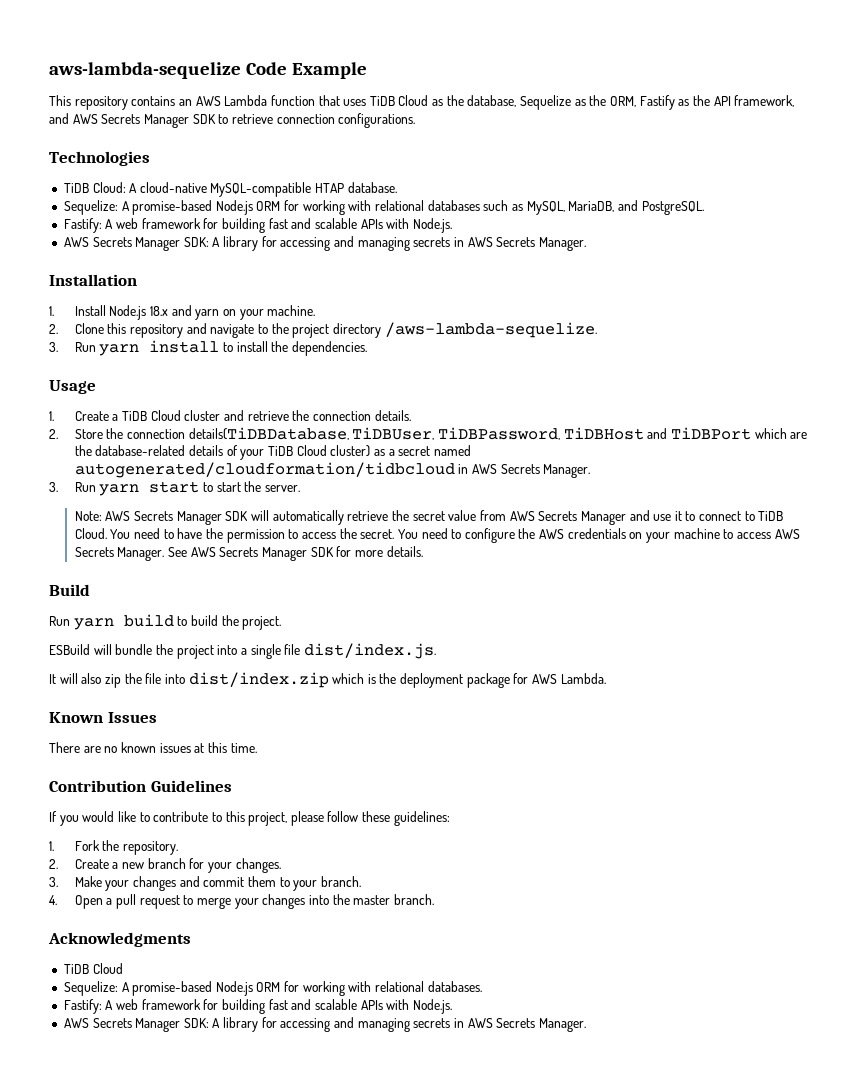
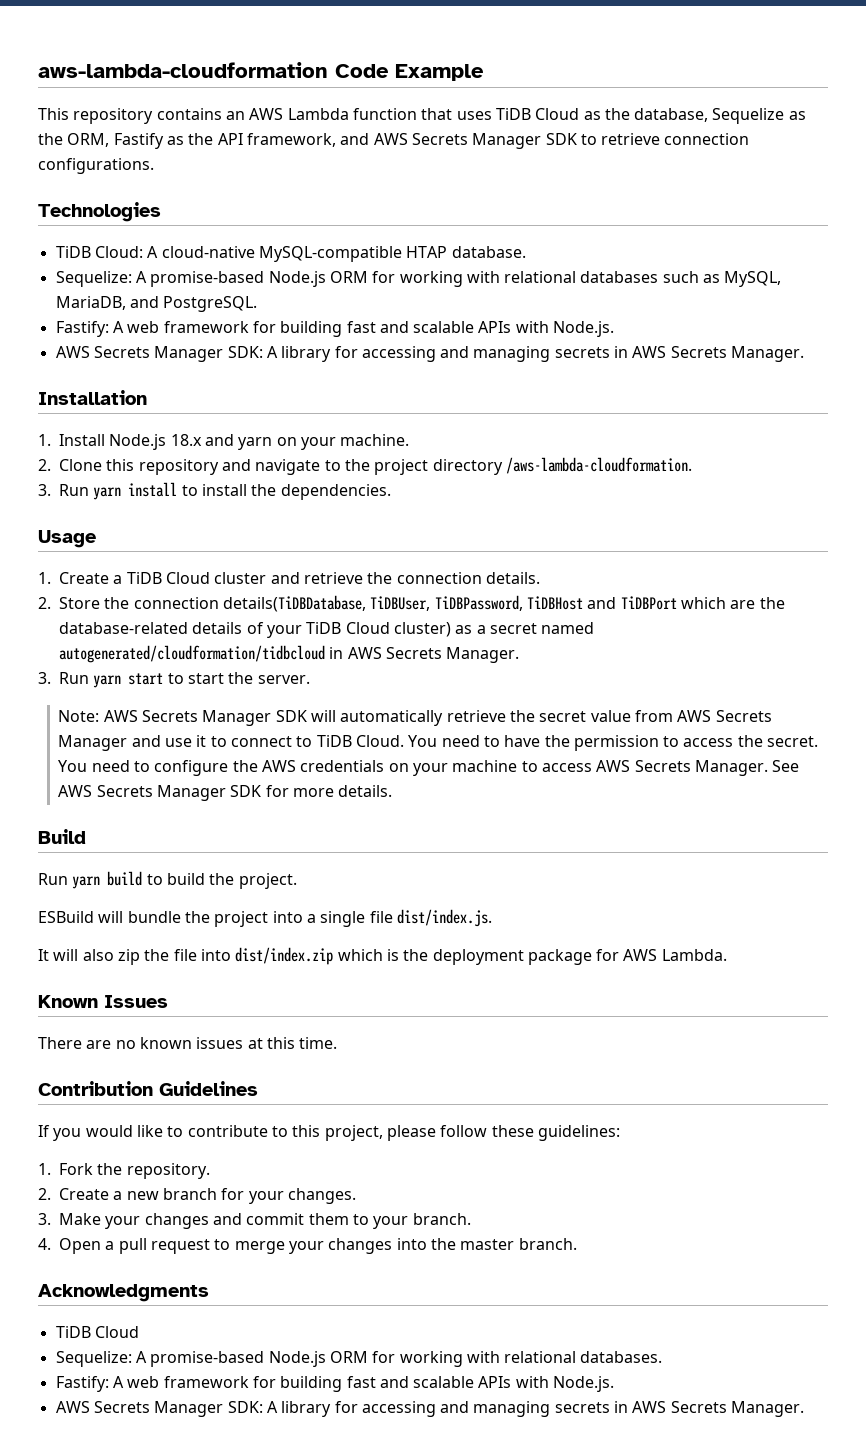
[49,62,241,79] aws-lambda-sequelize -> [38,62,328,78] aws-lambda-cloudformation
[384,322,597,338] /aws-lambda-sequelize. -> [505,457,692,474] /aws-lambda-cloudformation.

